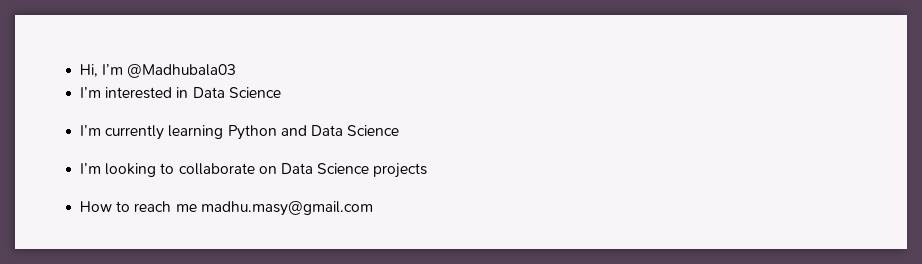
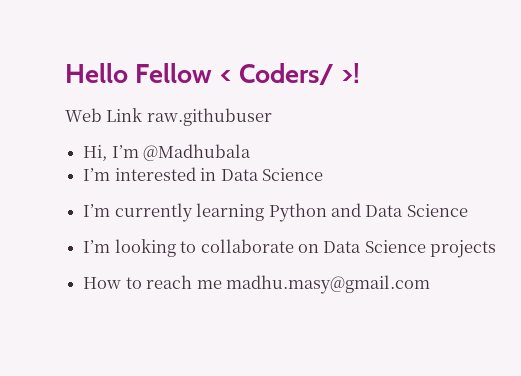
(80, 70) none -> [65,63,361,85] [65,108,272,126] Hello Fellow < Coders/ >! // Web Link raw.githubuser //
[127,64,237,78] @Madhubala03 -> [143,144,252,161] @Madhubala

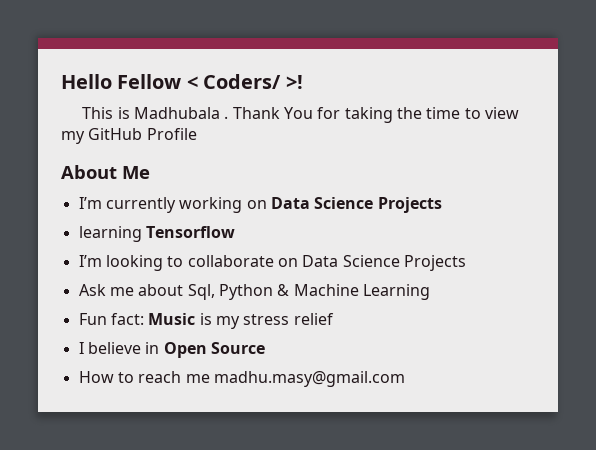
[65,108,272,126] [83,144,252,161] [83,167,323,181] Web Link raw.githubuser // Hi, I’m @Madhubala // I’m interested in Data Science -> [82,107,519,123] [61,128,197,144] [61,165,150,179] This is Madhubala . Thank You for taking the time to view my GitHub Profile // About Me
[196,203,468,222] learning Python and Data Science -> [179,197,442,213] [78,226,235,242] working on Data Science Projects // learning Tensorflow
[430,240,497,258] projects -> [403,255,466,271] [78,284,430,300] [78,313,334,329] [78,342,265,358] Projects // Ask me about Sql, Python & Machine Learning // Fun fact: Music is my stress relief // I believe in Open Source

